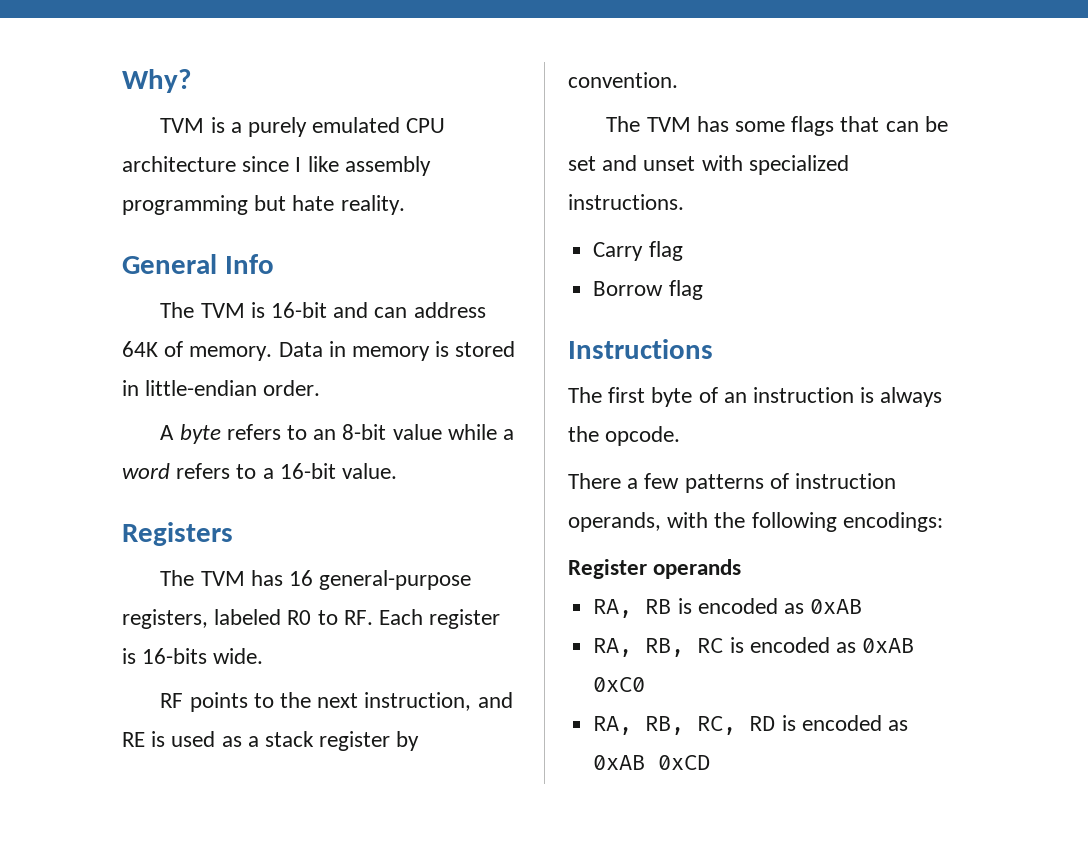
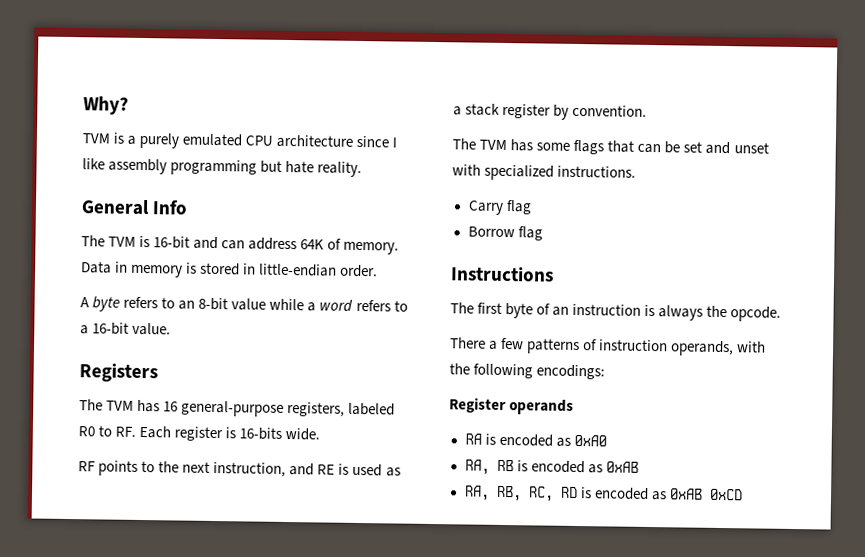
(742, 569) none -> [464,433,607,447] // RA is encoded as 0xA0
[593,637,915,657] [593,677,646,692] // RA, RB, RC is encoded as 0xAB 0xC0 -> (639, 467) none

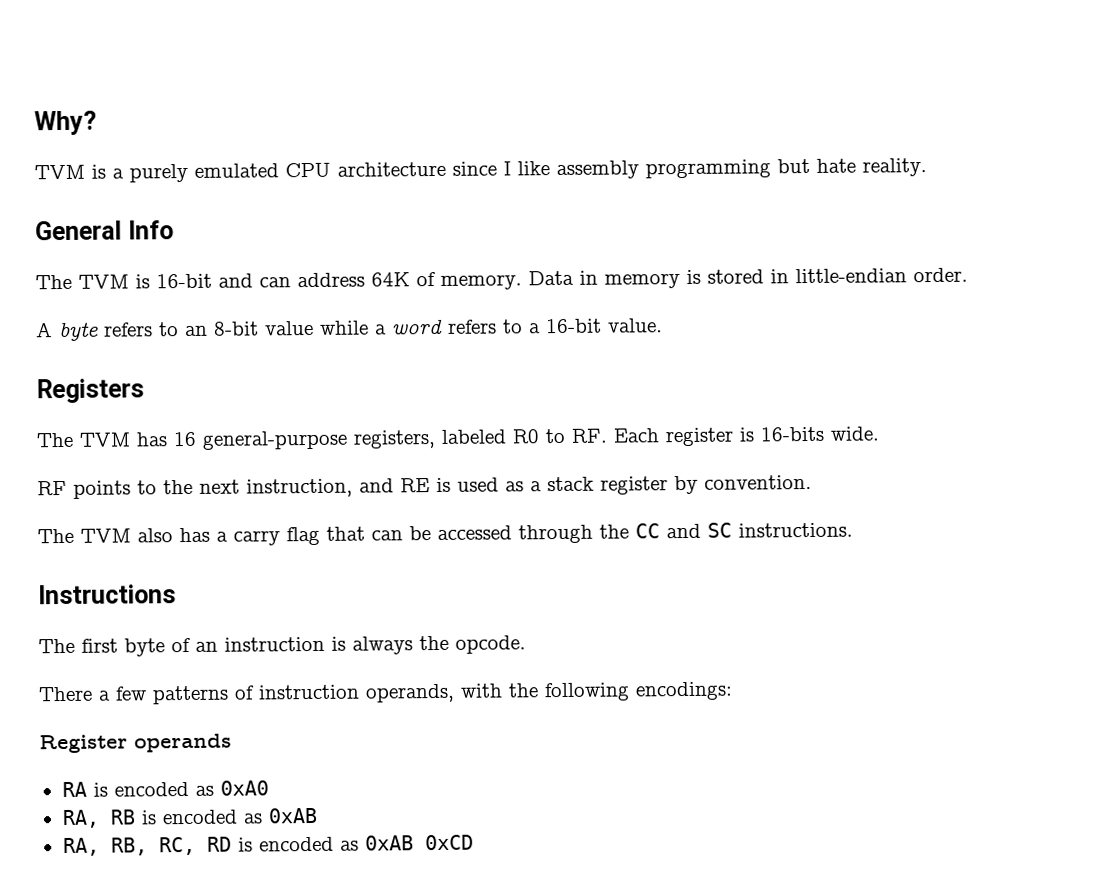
[510,139,769,155] [452,164,637,181] [467,200,532,215] [467,226,543,241] has some flags that can be set and unset with specialized instructions. // Carry flag // Borrow flag -> [137,522,853,546] also has a carry flag that can be accessed through the CC and SC instructions.

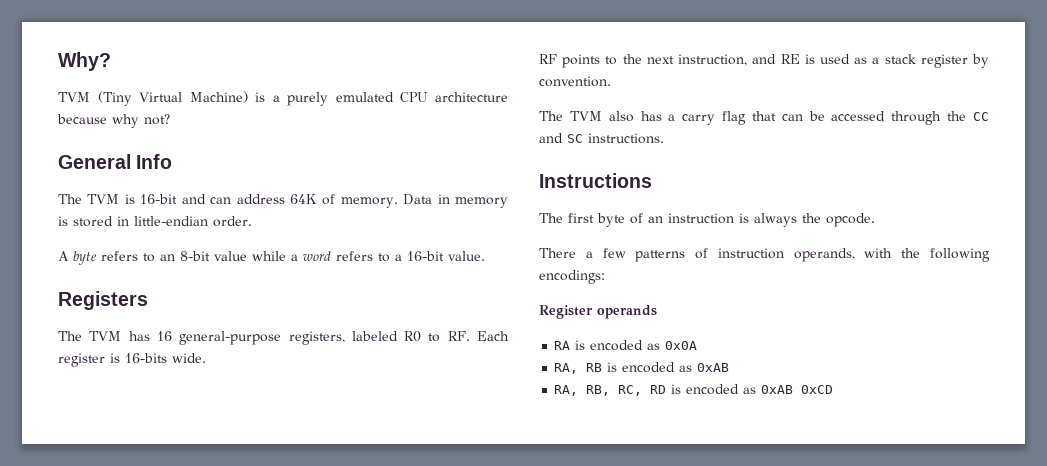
(85, 172) none -> [97,91,248,106] (Tiny Virtual Machine)
[452,158,927,180] since I like assembly programming but hate reality. -> [57,114,170,128] because why not?
[219,780,269,796] 0xA0 -> [665,341,698,350] 0x0A

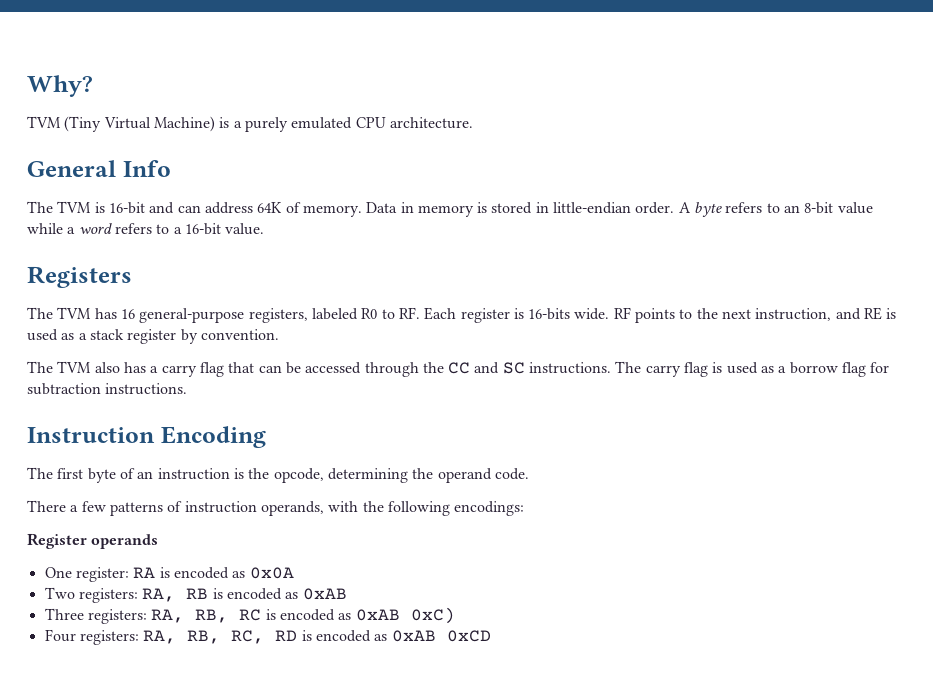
[434,92,508,102] [57,114,170,128] architecture because why not? -> [389,117,473,129] architecture.
(252, 221) // -> (675, 208) none
(206, 358) // -> (610, 314) none
[539,173,652,188] // Instructions -> [615,361,890,377] [27,383,188,395] [27,426,266,448] The carry flag is used as a borrow flag for subtraction instructions. // Instruction Encoding
[754,213,875,227] always the opcode. -> [248,468,529,483] the opcode, determining the operand code.
(657, 312) none -> [44,567,129,582] One register:
(698, 345) none -> [44,587,138,603] Two registers:
(730, 367) none -> [44,607,455,624] [44,629,139,645] Three registers: RA, RB, RC is encoded as 0xAB 0xC) // Four registers:

